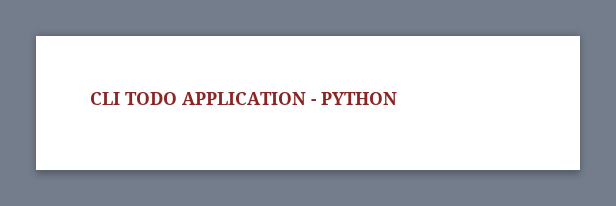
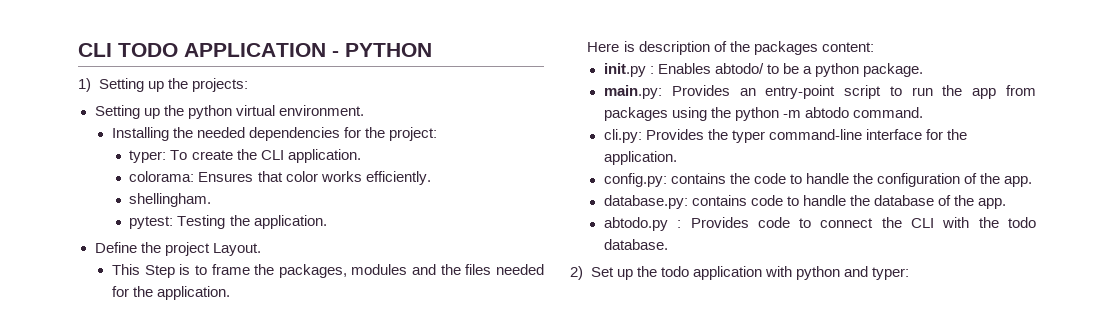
(397, 98) none -> [78,78,248,92] [94,105,364,119] [111,127,438,141] [129,149,361,163] [129,171,431,185] [129,193,212,207] [129,215,327,229] [94,242,261,256] [111,264,544,278] [111,286,231,300] [587,41,874,55] [603,63,924,77] [603,85,1036,99] [603,107,924,121] [603,129,968,143] [603,151,677,165] [603,173,1033,187] [603,195,1007,209] [603,217,1036,231] [603,239,668,250] [570,266,909,280] // 1) Setting up the projects: // Setting up the python virtual environment. // Installing the needed dependencies for the project: // typer: To create the CLI application. // colorama: Ensures that color works efficiently. // shellingham. // pytest: Testing the application. // Define the project Layout. // This Step is to frame the packages, modules and the files needed for the application. // Here is description of the packages content: // init.py : Enables abtodo/ to be a python package. // main.py: Provides an entry-point script to run the app from packages using the python -m abtodo command. // cli.py: Provides the typer command-line interface for the application. // config.py: contains the code to handle the configuration of the app. // database.py: contains code to handle the database of the app. // abtodo.py : Provides code to connect the CLI with the todo database. // 2) Set up the todo application with python and typer:

